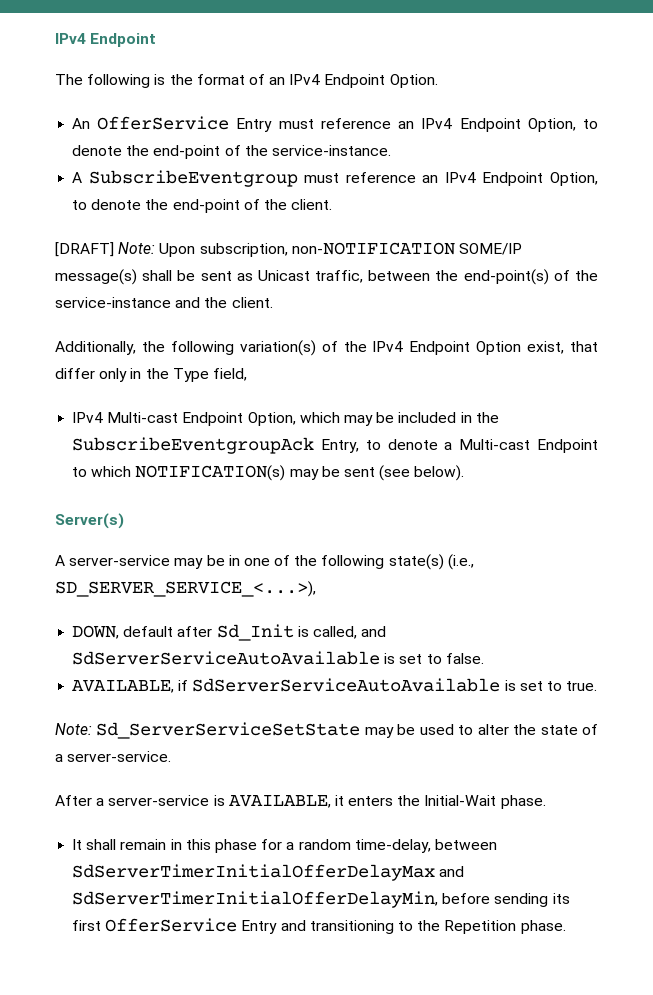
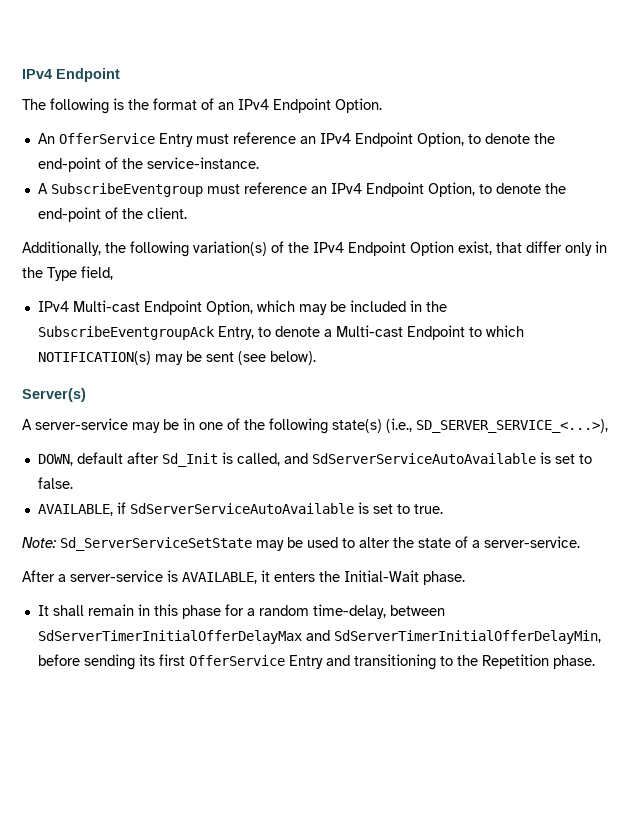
[55,242,522,257] [55,269,598,285] [55,297,273,308] // [DRAFT] Note: Upon subscription, non-NOTIFICATION SOME/IP message(s) shall be sent as Unicast traffic, between the end-point(s) of the service-instance and the client. -> (187, 213) none

